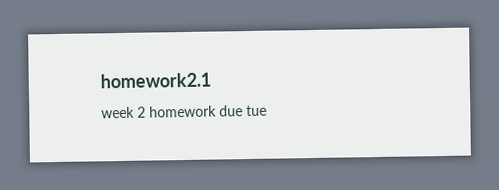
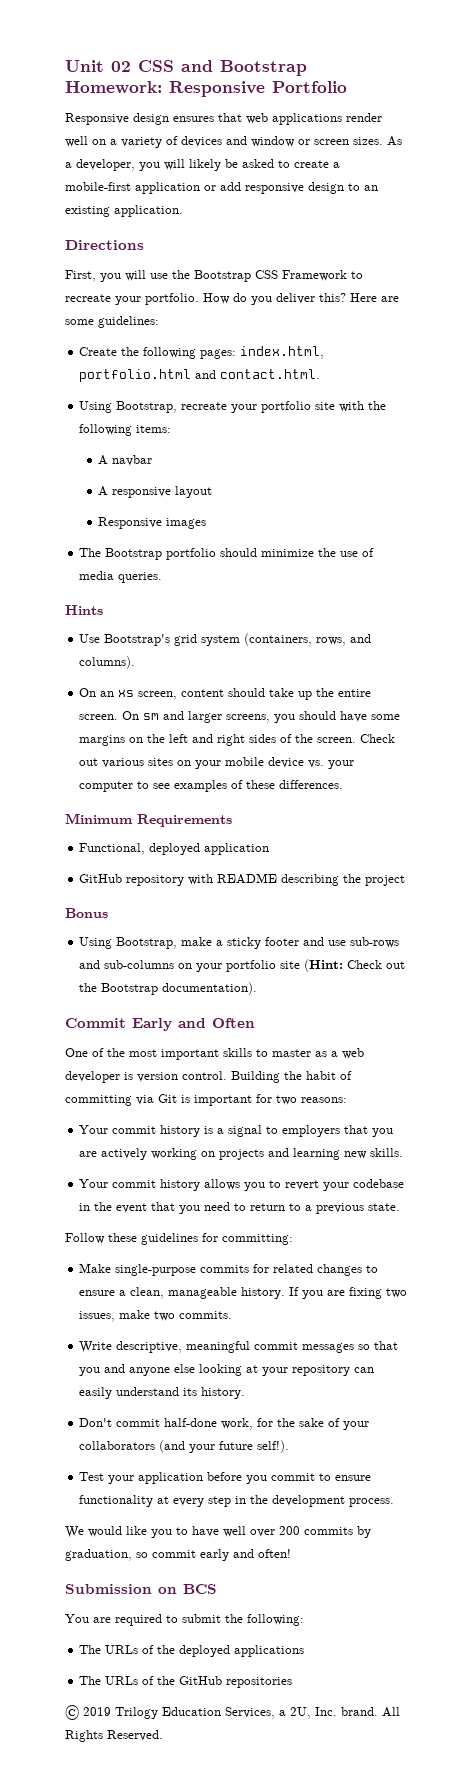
[100,72,211,89] [101,104,267,119] homework2.1 // week 2 homework due tue -> [65,60,307,76] [65,81,347,97] [65,113,382,125] [65,136,402,148] [65,159,340,171] [65,182,378,194] [65,205,183,217] [65,240,144,250] [65,270,363,282] [65,293,399,305] [65,316,159,328] [79,346,325,359] [79,369,321,382] [79,401,387,413] [79,424,172,436] [98,455,153,466] [98,486,213,498] [98,517,207,529] [79,548,375,560] [79,571,163,583] [65,605,103,615] [79,633,372,646] [79,656,136,669] [79,688,372,700] [79,711,401,723] [79,734,396,746] [79,757,355,769] [79,780,344,792] [65,813,232,827] [79,843,270,855] [79,873,406,886] [65,908,108,918] [79,937,400,949] [79,959,406,972] [79,982,258,995] [65,1018,255,1031] [65,1048,364,1060] [65,1071,352,1083] [65,1094,347,1106] [79,1125,394,1137] [79,1148,404,1160] [79,1179,405,1191] [79,1202,401,1214] [65,1233,293,1245] [79,1263,379,1276] [79,1287,408,1299] [79,1310,233,1322] [79,1341,399,1353] [79,1364,375,1376] [79,1387,246,1399] [79,1418,370,1430] [79,1440,290,1453] [79,1472,372,1484] [79,1495,395,1507] [65,1526,371,1538] [65,1549,291,1561] [65,1584,217,1594] [65,1614,304,1626] [79,1645,305,1657] [79,1676,293,1688] [65,1705,400,1720] [65,1730,163,1742] Unit 02 CSS and Bootstrap Homework: Responsive Portfolio // Responsive design ensures that web applications render well on a variety of devices and window or screen sizes. As a developer, you will likely be asked to create a mobile-first application or add responsive design to an existing application. // Directions // First, you will use the Bootstrap CSS Framework to recreate your portfolio. How do you deliver this? Here are some guidelines: // Create the following pages: index.html, portfolio.html and contact.html. // Using Bootstrap, recreate your portfolio site with the following items: // A navbar // A responsive layout // Responsive images // The Bootstrap portfolio should minimize the use of media queries. // Hints // Use Bootstrap's grid system (containers, rows, and columns). // On an xs screen, content should take up the entire screen. On sm and larger screens, you should have some margins on the left and right sides of the screen. Check out various sites on your mobile device vs. your computer to see examples of these differences. // Minimum Requirements // Functional, deployed application // GitHub repository with README describing the project // Bonus // Using Bootstrap, make a sticky footer and use sub-rows and sub-columns on your portfolio site (Hint: Check out the Bootstrap documentation). // Commit Early and Often // One of the most important skills to master as a web developer is version control. Building the habit of committing via Git is important for two reasons: // Your commit history is a signal to employers that you are actively working on projects and learning new skills. // Your commit history allows you to revert your codebase in the event that you need to return to a previous state. // Follow these guidelines for committing: // Make single-purpose commits for related changes to ensure a clean, manageable history. If you are fixing two issues, make two commits. // Write descriptive, meaningful commit messages so that you and anyone else looking at your repository can easily understand its history. // Don't commit half-done work, for the sake of your collaborators (and your future self!). // Test your application before you commit to ensure functionality at every step in the development process. // We would like you to have well over 200 commits by graduation, so commit early and often! // Submission on BCS // You are required to submit the following: // The URLs of the deployed applications // The URLs of the GitHub repositories // © 2019 Trilogy Education Services, a 2U, Inc. brand. All Rights Reserved.

